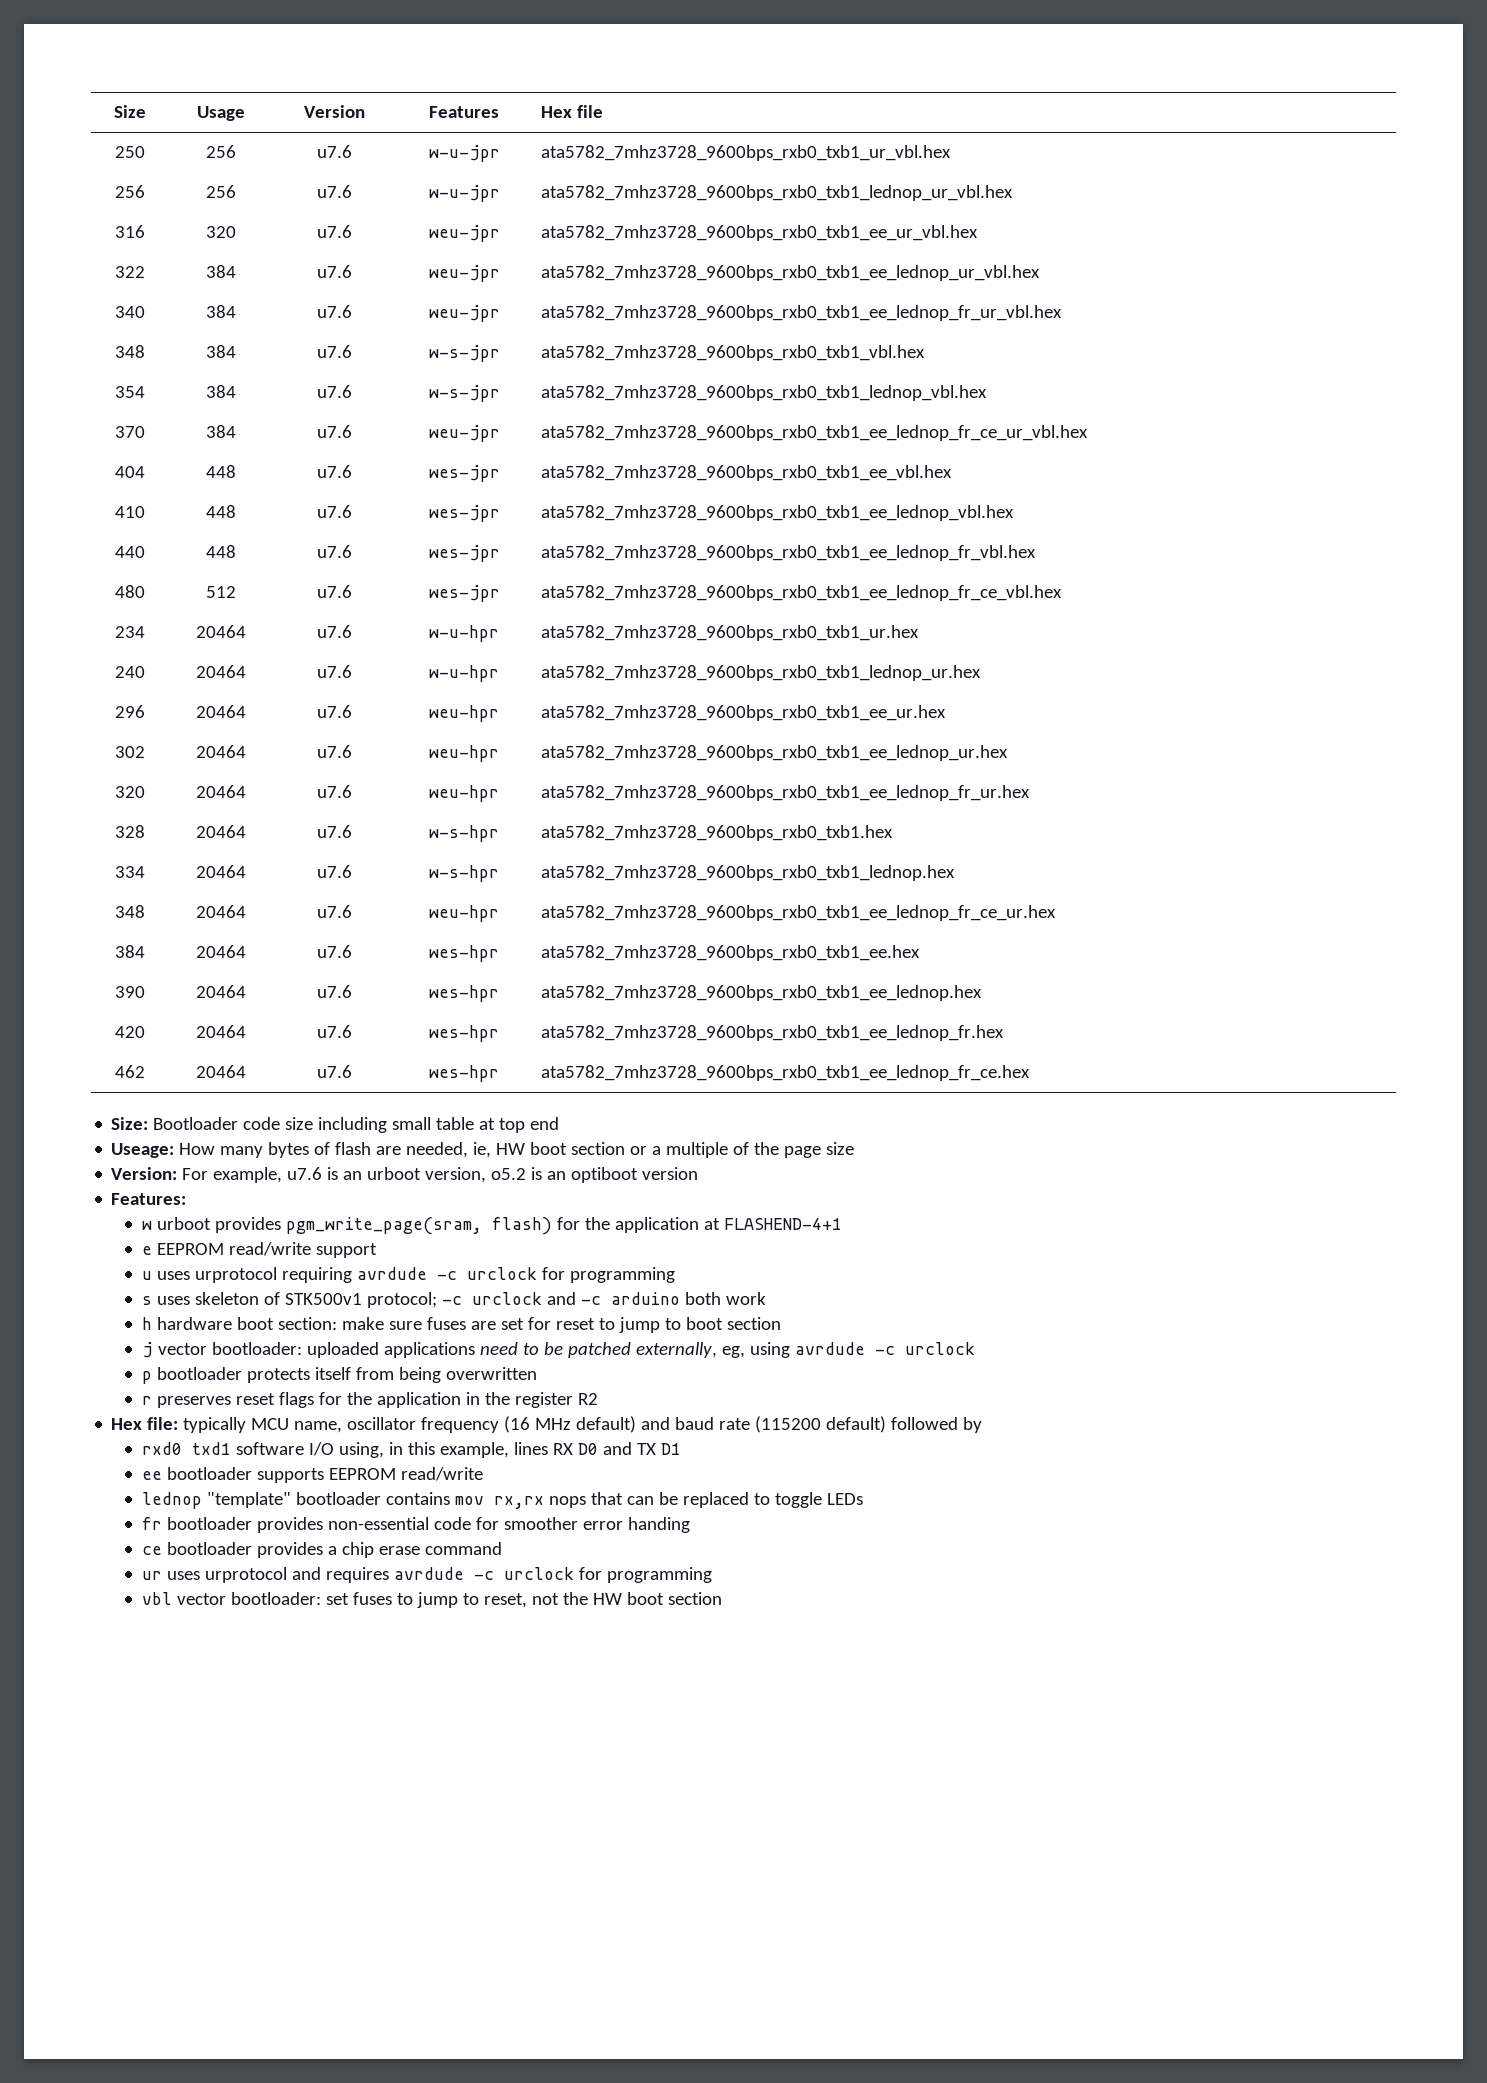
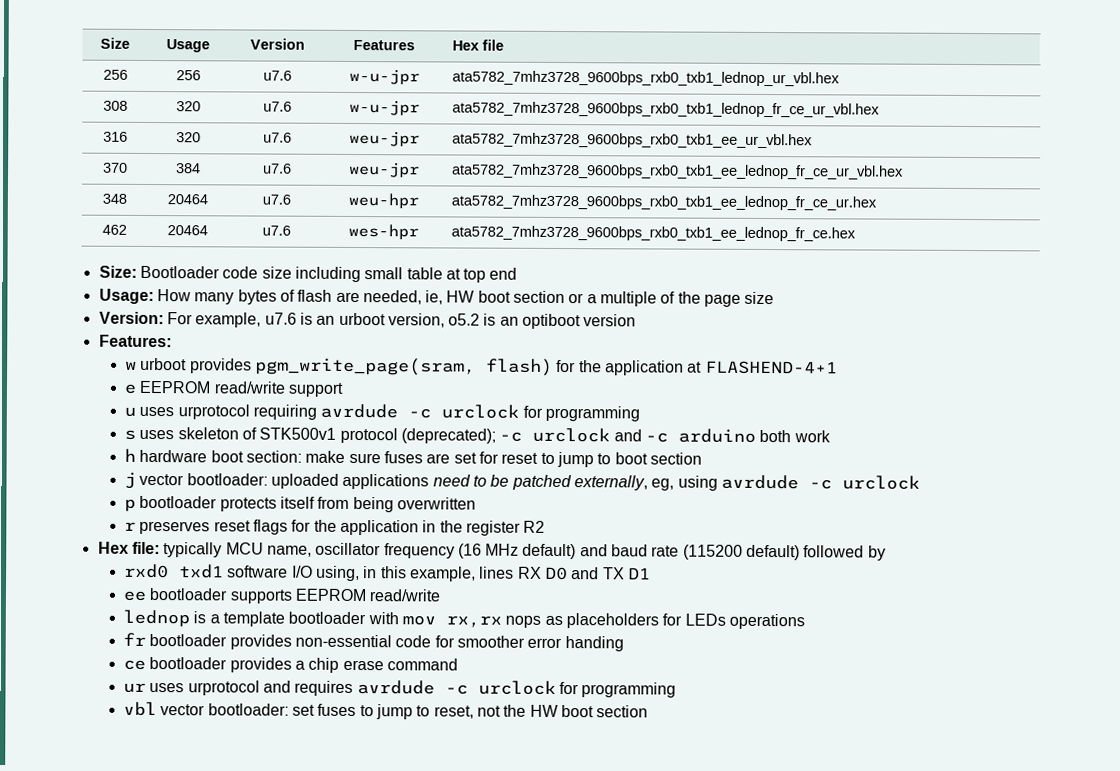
[115,146,145,158] [206,145,236,158] [317,145,352,158] [428,145,500,162] [540,145,951,161] // 250 | 256 | u7.6 | w-u-jpr | ata5782_7mhz3728_9600bps_rxb0_txb1_ur_vbl.hex -> (504, 45) none
(1013, 193) none -> [102,100,128,111] [175,101,201,112] [263,101,292,112] [348,99,420,116] [451,101,880,118] // 308 | 320 | u7.6 | w-u-jpr | ata5782_7mhz3728_9600bps_rxb0_txb1_lednop_fr_ce_ur_vbl.hex
[115,266,145,278] [206,265,236,278] [317,265,352,278] [428,265,500,282] [540,265,1040,281] [115,306,145,318] [206,305,236,318] [317,305,352,318] [428,305,500,322] [540,305,1062,321] [115,345,145,358] [206,345,236,358] [317,345,352,358] [428,345,500,362] [540,345,925,361] [115,386,145,398] [206,385,236,398] [317,385,352,398] [428,385,500,402] [540,385,987,401] // 322 | 384 | u7.6 | weu-jpr | ata5782_7mhz3728_9600bps_rxb0_txb1_ee_lednop_ur_vbl.hex // 340 | 384 | u7.6 | weu-jpr | ata5782_7mhz3728_9600bps_rxb0_txb1_ee_lednop_fr_ur_vbl.hex // 348 | 384 | u7.6 | w-s-jpr | ata5782_7mhz3728_9600bps_rxb0_txb1_vbl.hex // 354 | 384 | u7.6 | w-s-jpr | ata5782_7mhz3728_9600bps_rxb0_txb1_lednop_vbl.hex -> (813, 140) none
[115,466,145,478] [206,465,236,478] [317,465,352,478] [428,465,500,482] [540,465,952,481] [115,506,145,518] [206,505,236,518] [317,505,352,518] [428,505,500,522] [540,505,1014,521] [115,546,145,558] [206,545,236,558] [317,545,352,558] [428,545,500,562] [540,545,1036,561] [115,585,145,598] [206,586,236,598] [317,585,352,598] [428,585,500,602] [540,585,1062,601] [115,626,145,638] [196,625,246,638] [317,625,352,638] [429,625,499,642] [540,625,919,641] [115,666,145,678] [196,665,246,678] [317,665,352,678] [429,665,499,682] [540,665,981,681] [115,705,145,718] [196,705,246,718] [317,705,352,718] [429,705,499,722] [540,705,946,721] [115,746,145,758] [196,745,246,758] [317,745,352,758] [429,745,499,762] [540,745,1008,761] [115,786,145,798] [196,785,246,798] [317,785,352,798] [429,785,499,802] [540,785,1030,801] [115,825,145,838] [196,825,246,838] [317,825,352,838] [429,825,499,842] [540,825,893,841] [115,866,145,878] [196,865,246,878] [317,865,352,878] [429,865,499,882] [540,865,955,881] // 404 | 448 | u7.6 | wes-jpr | ata5782_7mhz3728_9600bps_rxb0_txb1_ee_vbl.hex // 410 | 448 | u7.6 | wes-jpr | ata5782_7mhz3728_9600bps_rxb0_txb1_ee_lednop_vbl.hex // 440 | 448 | u7.6 | wes-jpr | ata5782_7mhz3728_9600bps_rxb0_txb1_ee_lednop_fr_vbl.hex // 480 | 512 | u7.6 | wes-jpr | ata5782_7mhz3728_9600bps_rxb0_txb1_ee_lednop_fr_ce_vbl.hex // 234 | 20464 | u7.6 | w-u-hpr | ata5782_7mhz3728_9600bps_rxb0_txb1_ur.hex // 240 | 20464 | u7.6 | w-u-hpr | ata5782_7mhz3728_9600bps_rxb0_txb1_lednop_ur.hex // 296 | 20464 | u7.6 | weu-hpr | ata5782_7mhz3728_9600bps_rxb0_txb1_ee_ur.hex // 302 | 20464 | u7.6 | weu-hpr | ata5782_7mhz3728_9600bps_rxb0_txb1_ee_lednop_ur.hex // 320 | 20464 | u7.6 | weu-hpr | ata5782_7mhz3728_9600bps_rxb0_txb1_ee_lednop_fr_ur.hex // 328 | 20464 | u7.6 | w-s-hpr | ata5782_7mhz3728_9600bps_rxb0_txb1.hex // 334 | 20464 | u7.6 | w-s-hpr | ata5782_7mhz3728_9600bps_rxb0_txb1_lednop.hex -> (904, 171) none
[115,945,145,958] [196,945,246,958] [317,945,352,958] [429,945,499,962] [540,945,920,961] [115,986,145,998] [196,985,246,998] [317,985,352,998] [429,985,499,1002] [540,985,982,1001] [115,1026,145,1038] [196,1025,246,1038] [317,1025,352,1038] [429,1025,499,1042] [540,1025,1004,1041] // 384 | 20464 | u7.6 | wes-hpr | ata5782_7mhz3728_9600bps_rxb0_txb1_ee.hex // 390 | 20464 | u7.6 | wes-hpr | ata5782_7mhz3728_9600bps_rxb0_txb1_ee_lednop.hex // 420 | 20464 | u7.6 | wes-hpr | ata5782_7mhz3728_9600bps_rxb0_txb1_ee_lednop_fr.hex -> (877, 202) none
[111,1143,175,1158] Useage: -> [98,288,154,305] Usage:
[366,1292,437,1308] protocol; -> [339,427,497,444] protocol (deprecated);
[206,1492,822,1509] "template" bootloader contains mov rx,rx nops that can be replaced to toggle -> [193,611,683,629] is a template bootloader with mov rx,rx nops as placeholders for
(863, 1499) none -> [728,613,805,630] operations

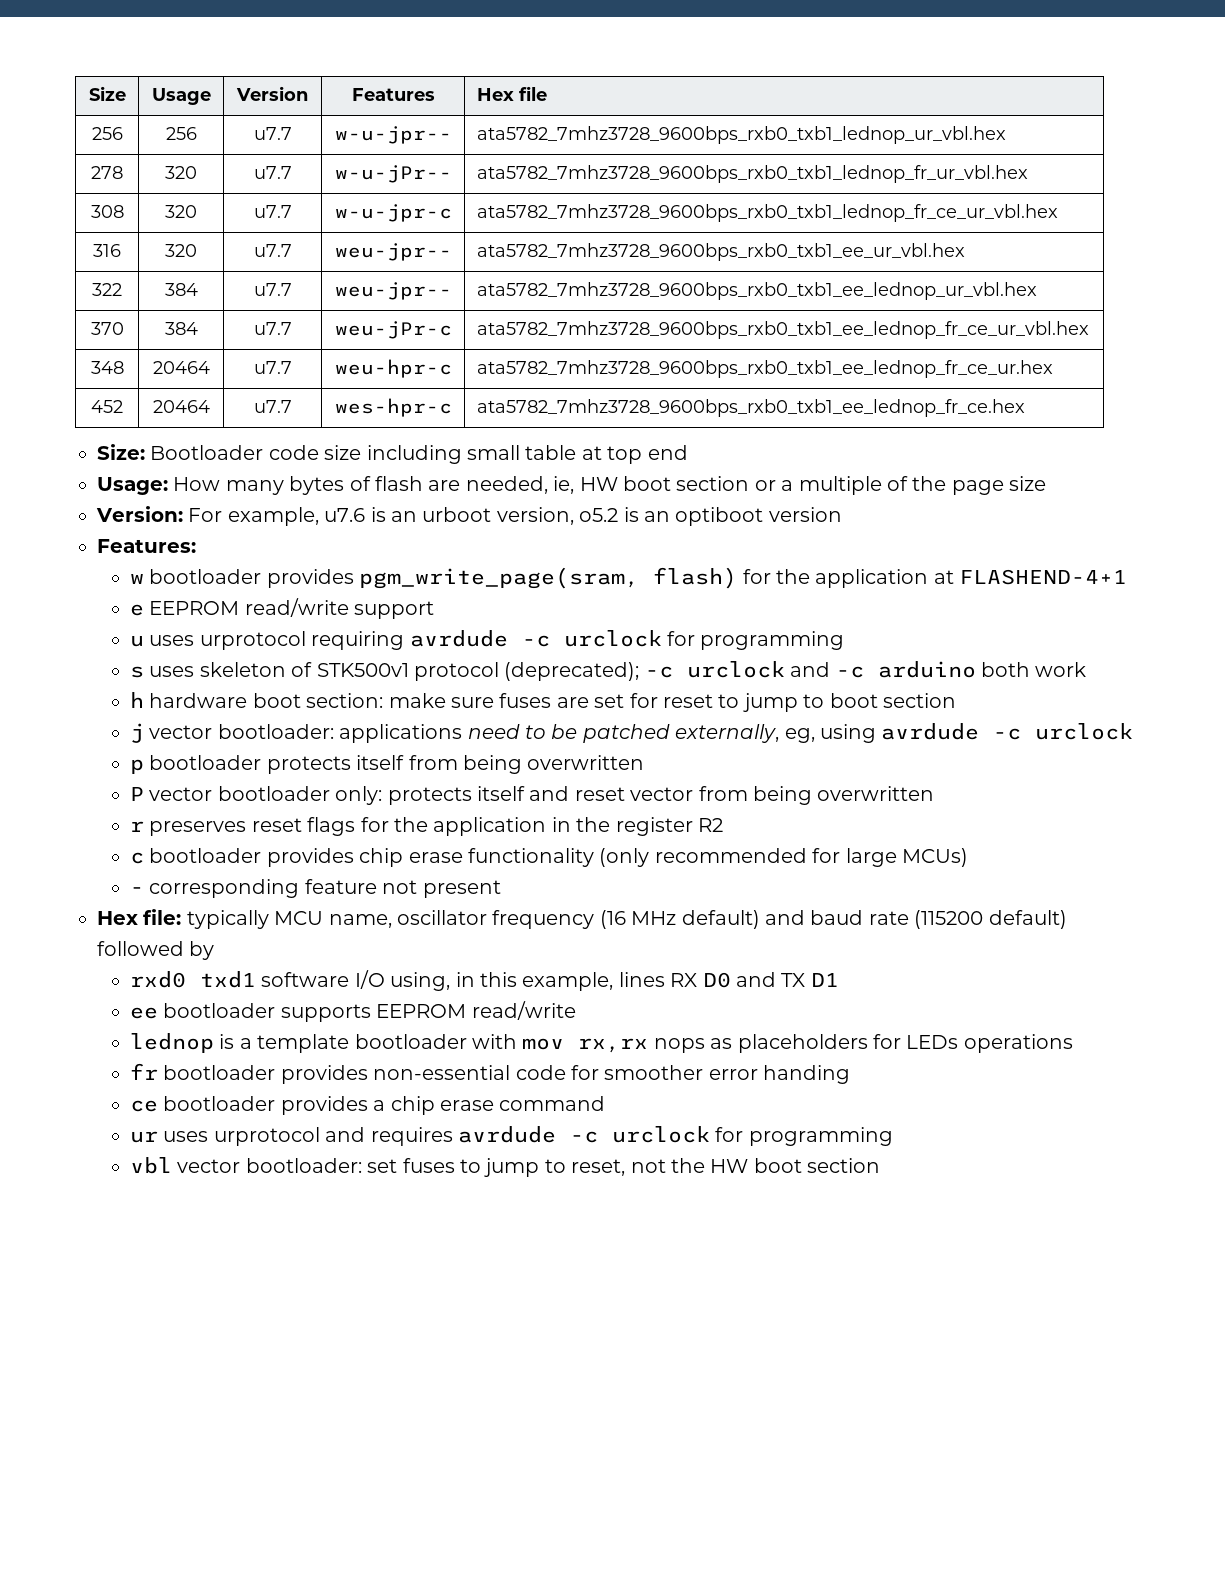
[263,70,292,81] [348,68,420,85] u7.6 | w-u-jpr -> [253,127,292,140] [334,126,452,144] u7.7 | w-u-jpr--
(840, 78) none -> [91,166,123,179] [165,166,197,179] [253,166,292,179] [334,165,452,183] [476,165,1028,183] // 278 | 320 | u7.7 | w-u-jPr-- | ata5782_7mhz3728_9600bps_rxb0_txb1_lednop_fr_ur_vbl.hex
[263,101,292,112] [348,99,420,116] u7.6 | w-u-jpr -> [253,205,292,218] [334,204,452,222] u7.7 | w-u-jpr-c
[263,132,292,143] [348,130,420,147] u7.6 | weu-jpr -> [253,244,292,257] [334,243,452,261] u7.7 | weu-jpr--
(813, 140) none -> [92,283,122,296] [164,283,198,296] [253,283,292,296] [334,282,452,300] [476,282,1037,300] // 322 | 384 | u7.7 | weu-jpr-- | ata5782_7mhz3728_9600bps_rxb0_txb1_ee_lednop_ur_vbl.hex
[263,163,292,174] [348,161,420,178] u7.6 | weu-jpr -> [253,322,292,335] [334,321,452,339] u7.7 | weu-jPr-c
[262,194,291,205] [347,192,419,209] u7.6 | weu-hpr -> [253,361,292,374] [334,359,452,378] u7.7 | weu-hpr-c
[101,224,127,235] [166,225,208,236] [262,225,291,236] [347,223,419,240] 462 | 20464 | u7.6 | wes-hpr -> [91,400,123,413] [152,400,210,413] [253,400,292,413] [334,398,452,417] 452 | 20464 | u7.7 | wes-hpr-c
[140,357,188,371] urboot -> [149,569,262,584] bootloader
[271,473,340,489] uploaded -> (334, 731) none
(477, 503) none -> [130,786,935,805] // P vector bootloader only: protects itself and reset vector from being overwritten
(546, 526) none -> [130,848,969,867] [130,879,501,898] // c bootloader provides chip erase functionality (only recommended for large MCUs) // - corresponding feature not present

